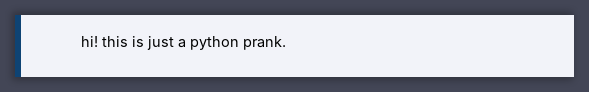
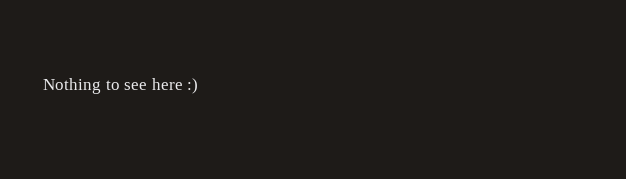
[81,36,286,50] hi! this is just a python prank. -> [43,78,199,94] Nothing to see here :)

